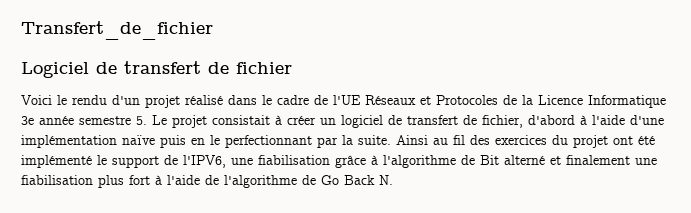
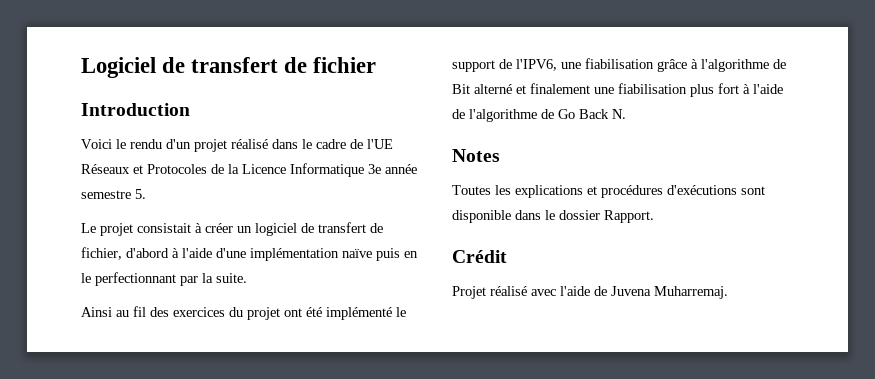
[21,21,213,40] Transfert_de_fichier // -> (81, 67) none
(292, 68) none -> [81,103,190,116] // Introduction
(147, 120) none -> (146, 194) //
(391, 140) none -> (247, 278) //
(393, 180) none -> [452,149,500,162] [452,185,765,198] [452,210,654,223] [452,250,507,263] [452,286,728,299] // Notes // Toutes les explications et procédures d'exécutions sont disponible dans le dossier Rapport. // Crédit // Projet réalisé avec l'aide de Juvena Muharremaj.

